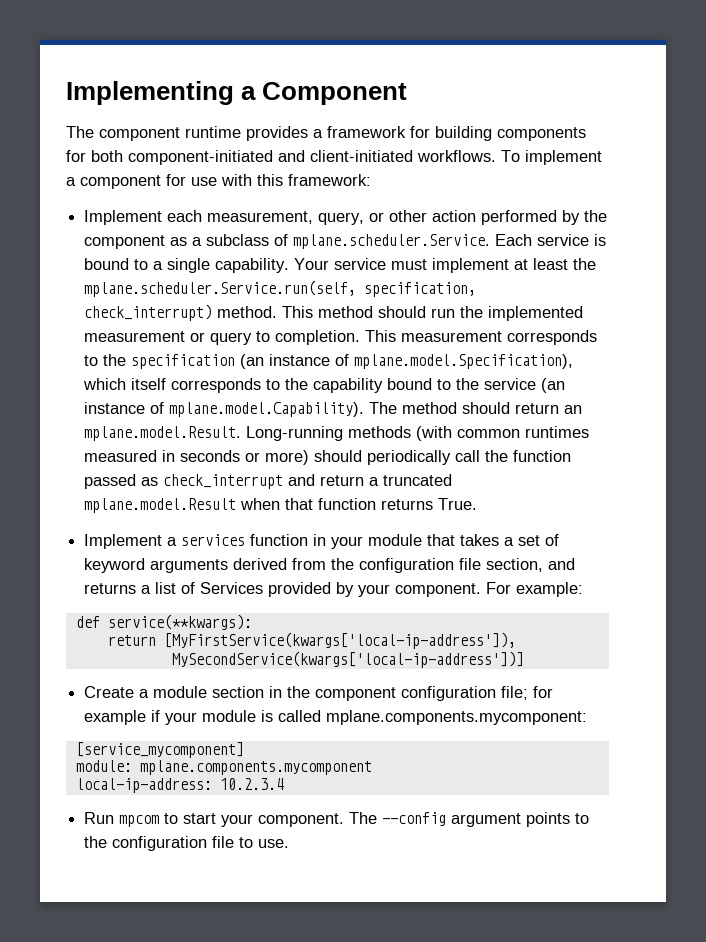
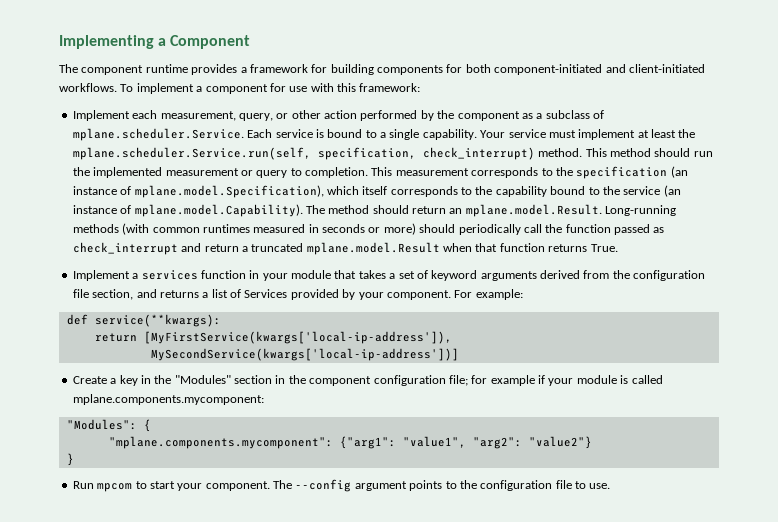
[153,686,208,698] module -> [119,375,231,386] key in the "Modules"
[75,742,244,758] [75,760,372,775] [75,778,284,793] [service_mycomponent] // module: mplane.components.mycomponent // local-ip-address: 10.2.3.4 -> [66,419,151,432] [108,436,592,449] [66,453,74,466] "Modules": { // "mplane.components.mycomponent": {"arg1": "value1", "arg2": "value2"} // }

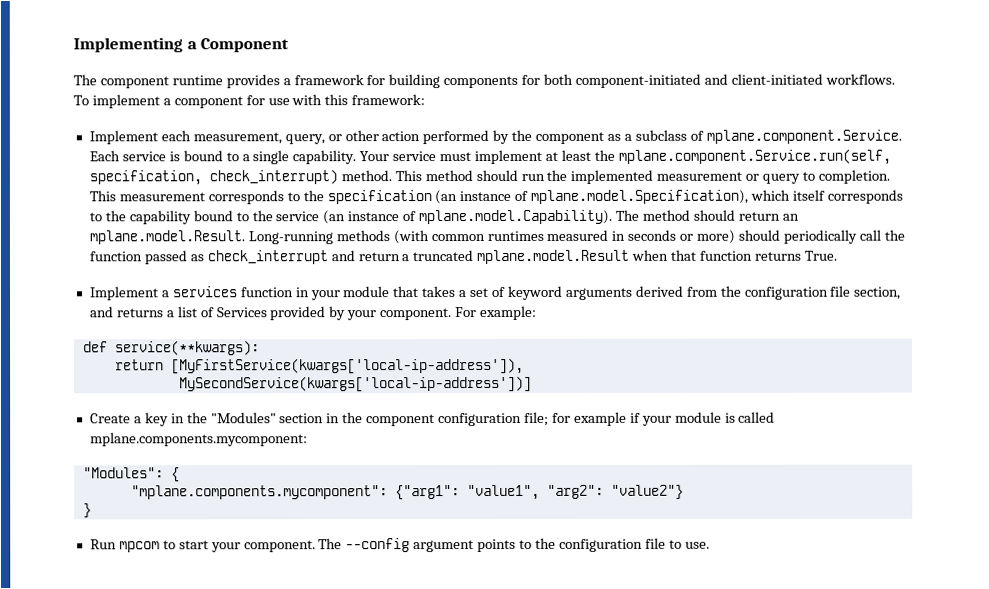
[72,128,244,141] mplane.scheduler.Service. -> [705,129,902,144] mplane.component.Service.
[72,147,311,160] mplane.scheduler.Service.run(self, -> [617,148,891,165] mplane.component.Service.run(self,

